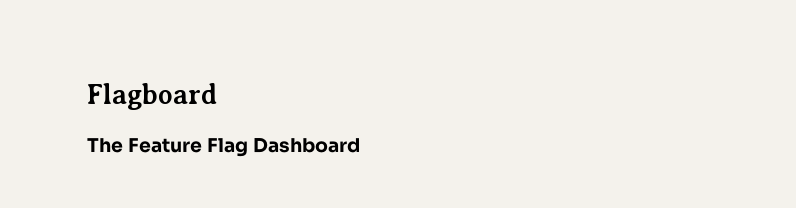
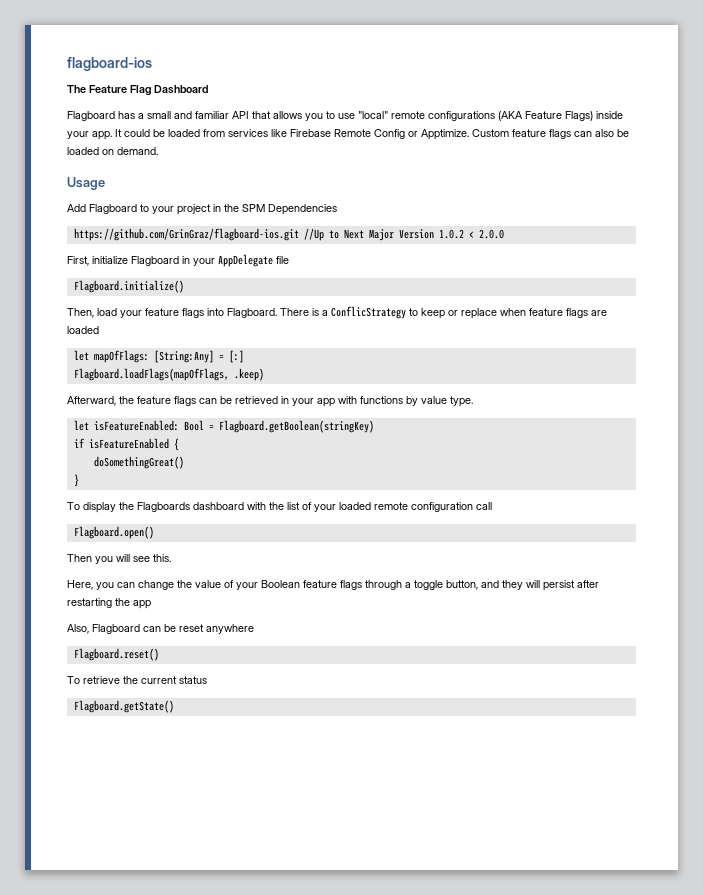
[87,83,217,110] Flagboard -> [67,57,152,71] flagboard-ios
(361, 145) none -> [67,111,623,121] [67,129,629,140] [67,147,158,155] [67,177,105,190] [67,204,337,215] [73,228,504,241] [67,254,289,267] [73,280,184,293] [67,306,607,319] [67,326,99,334] [73,350,244,363] [73,368,264,381] [67,396,473,407] [73,420,374,433] [73,438,179,451] [93,456,184,469] [73,474,79,487] [67,502,492,513] [73,526,154,539] [67,554,171,564] [67,580,599,591] [67,598,151,609] [67,624,254,634] [73,648,159,661] [67,676,207,684] [73,700,174,713] // Flagboard has a small and familiar API that allows you to use "local" remote configurations (AKA Feature Flags) inside your app. It could be loaded from services like Firebase Remote Config or Apptimize. Custom feature flags can also be loaded on demand. // Usage // Add Flagboard to your project in the SPM Dependencies // https://github.com/GrinGraz/flagboard-ios.git //Up to Next Major Version 1.0.2 < 2.0.0 // First, initialize Flagboard in your AppDelegate file // Flagboard.initialize() // Then, load your feature flags into Flagboard. There is a ConflicStrategy to keep or replace when feature flags are loaded // let mapOfFlags: [String:Any] = [:] // Flagboard.loadFlags(mapOfFlags, .keep) // Afterward, the feature flags can be retrieved in your app with functions by value type. // let isFeatureEnabled: Bool = Flagboard.getBoolean(stringKey) // if isFeatureEnabled { // doSomethingGreat() // } // To display the Flagboards dashboard with the list of your loaded remote configuration call // Flagboard.open() // Then you will see this. // Here, you can change the value of your Boolean feature flags through a toggle button, and they will persist after restarting the app // Also, Flagboard can be reset anywhere // Flagboard.reset() // To retrieve the current status // Flagboard.getState()

